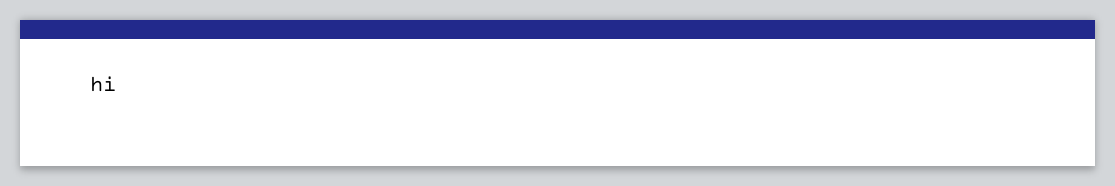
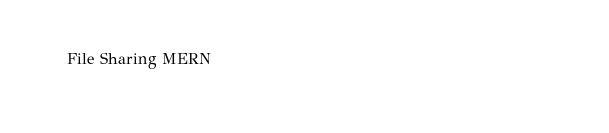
[90,76,116,92] hi -> [67,52,211,69] File Sharing MERN

